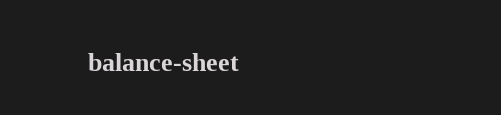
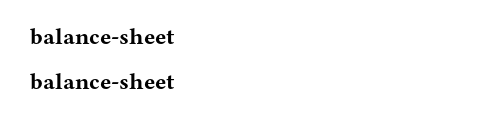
[88,53,239,71] balance-sheet -> [30,28,175,45] [30,73,175,90] balance-sheet // balance-sheet

